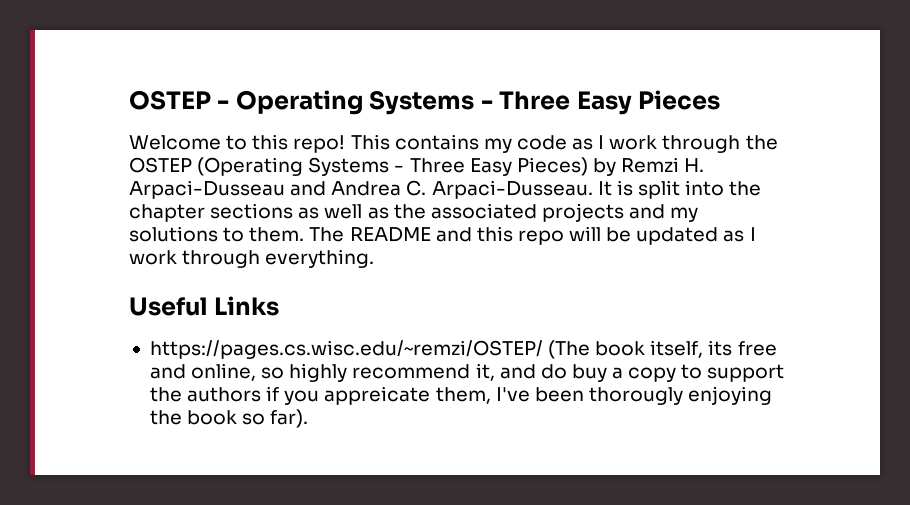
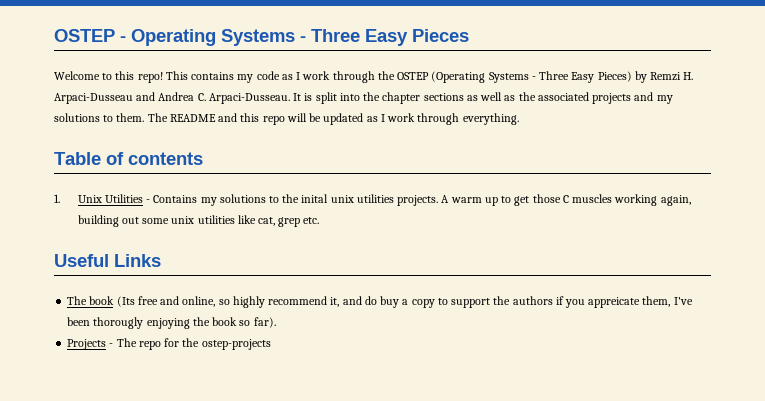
[129,296,280,316] [149,340,733,359] Useful Links // https://pages.cs.wisc.edu/~remzi/OSTEP/ (The book itself, its -> [54,152,203,165] [54,194,691,206] [77,215,320,227] [54,254,161,267] [67,296,135,307] Table of contents // 1. Unix Utilities - Contains my solutions to the inital unix utilities projects. A warm up to get those C muscles working again, building out some unix utilities like cat, grep etc. // Useful Links // The book (Its
(309, 418) none -> [67,338,271,350] // Projects - The repo for the ostep-projects

